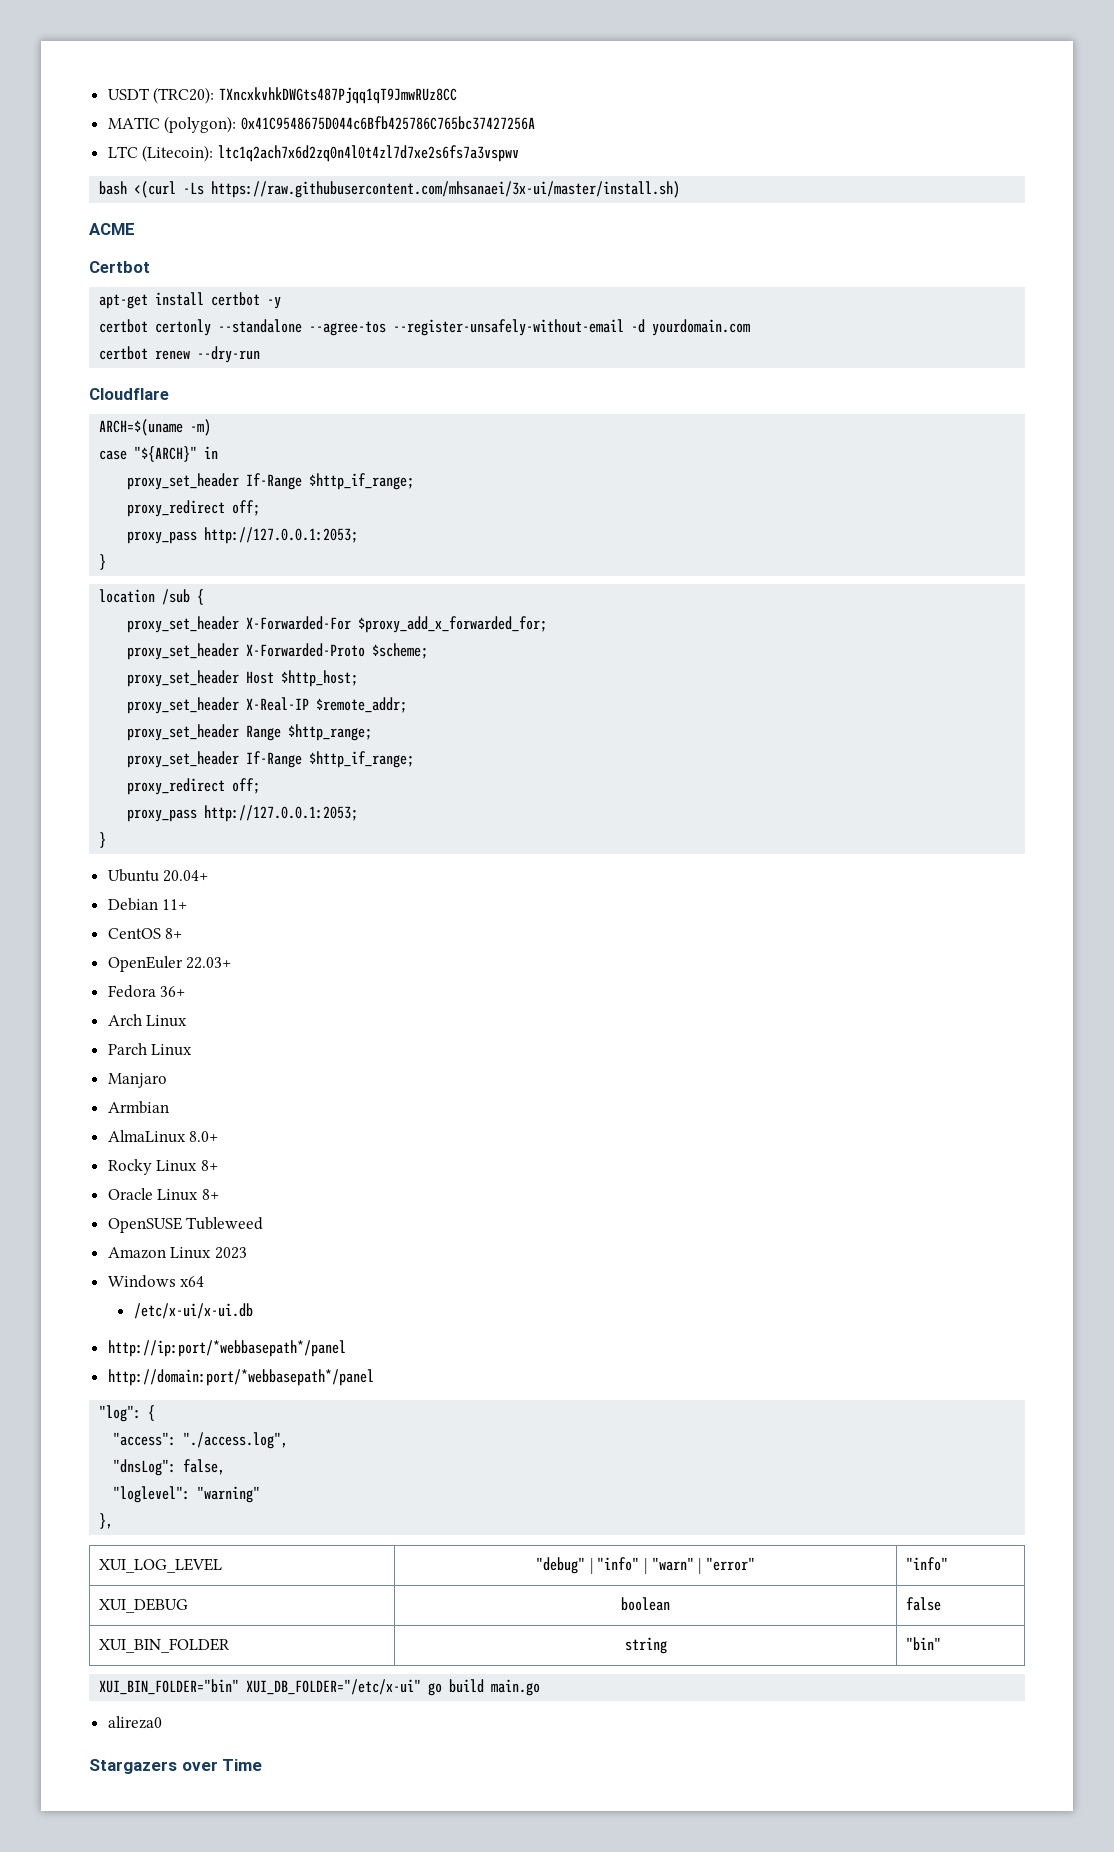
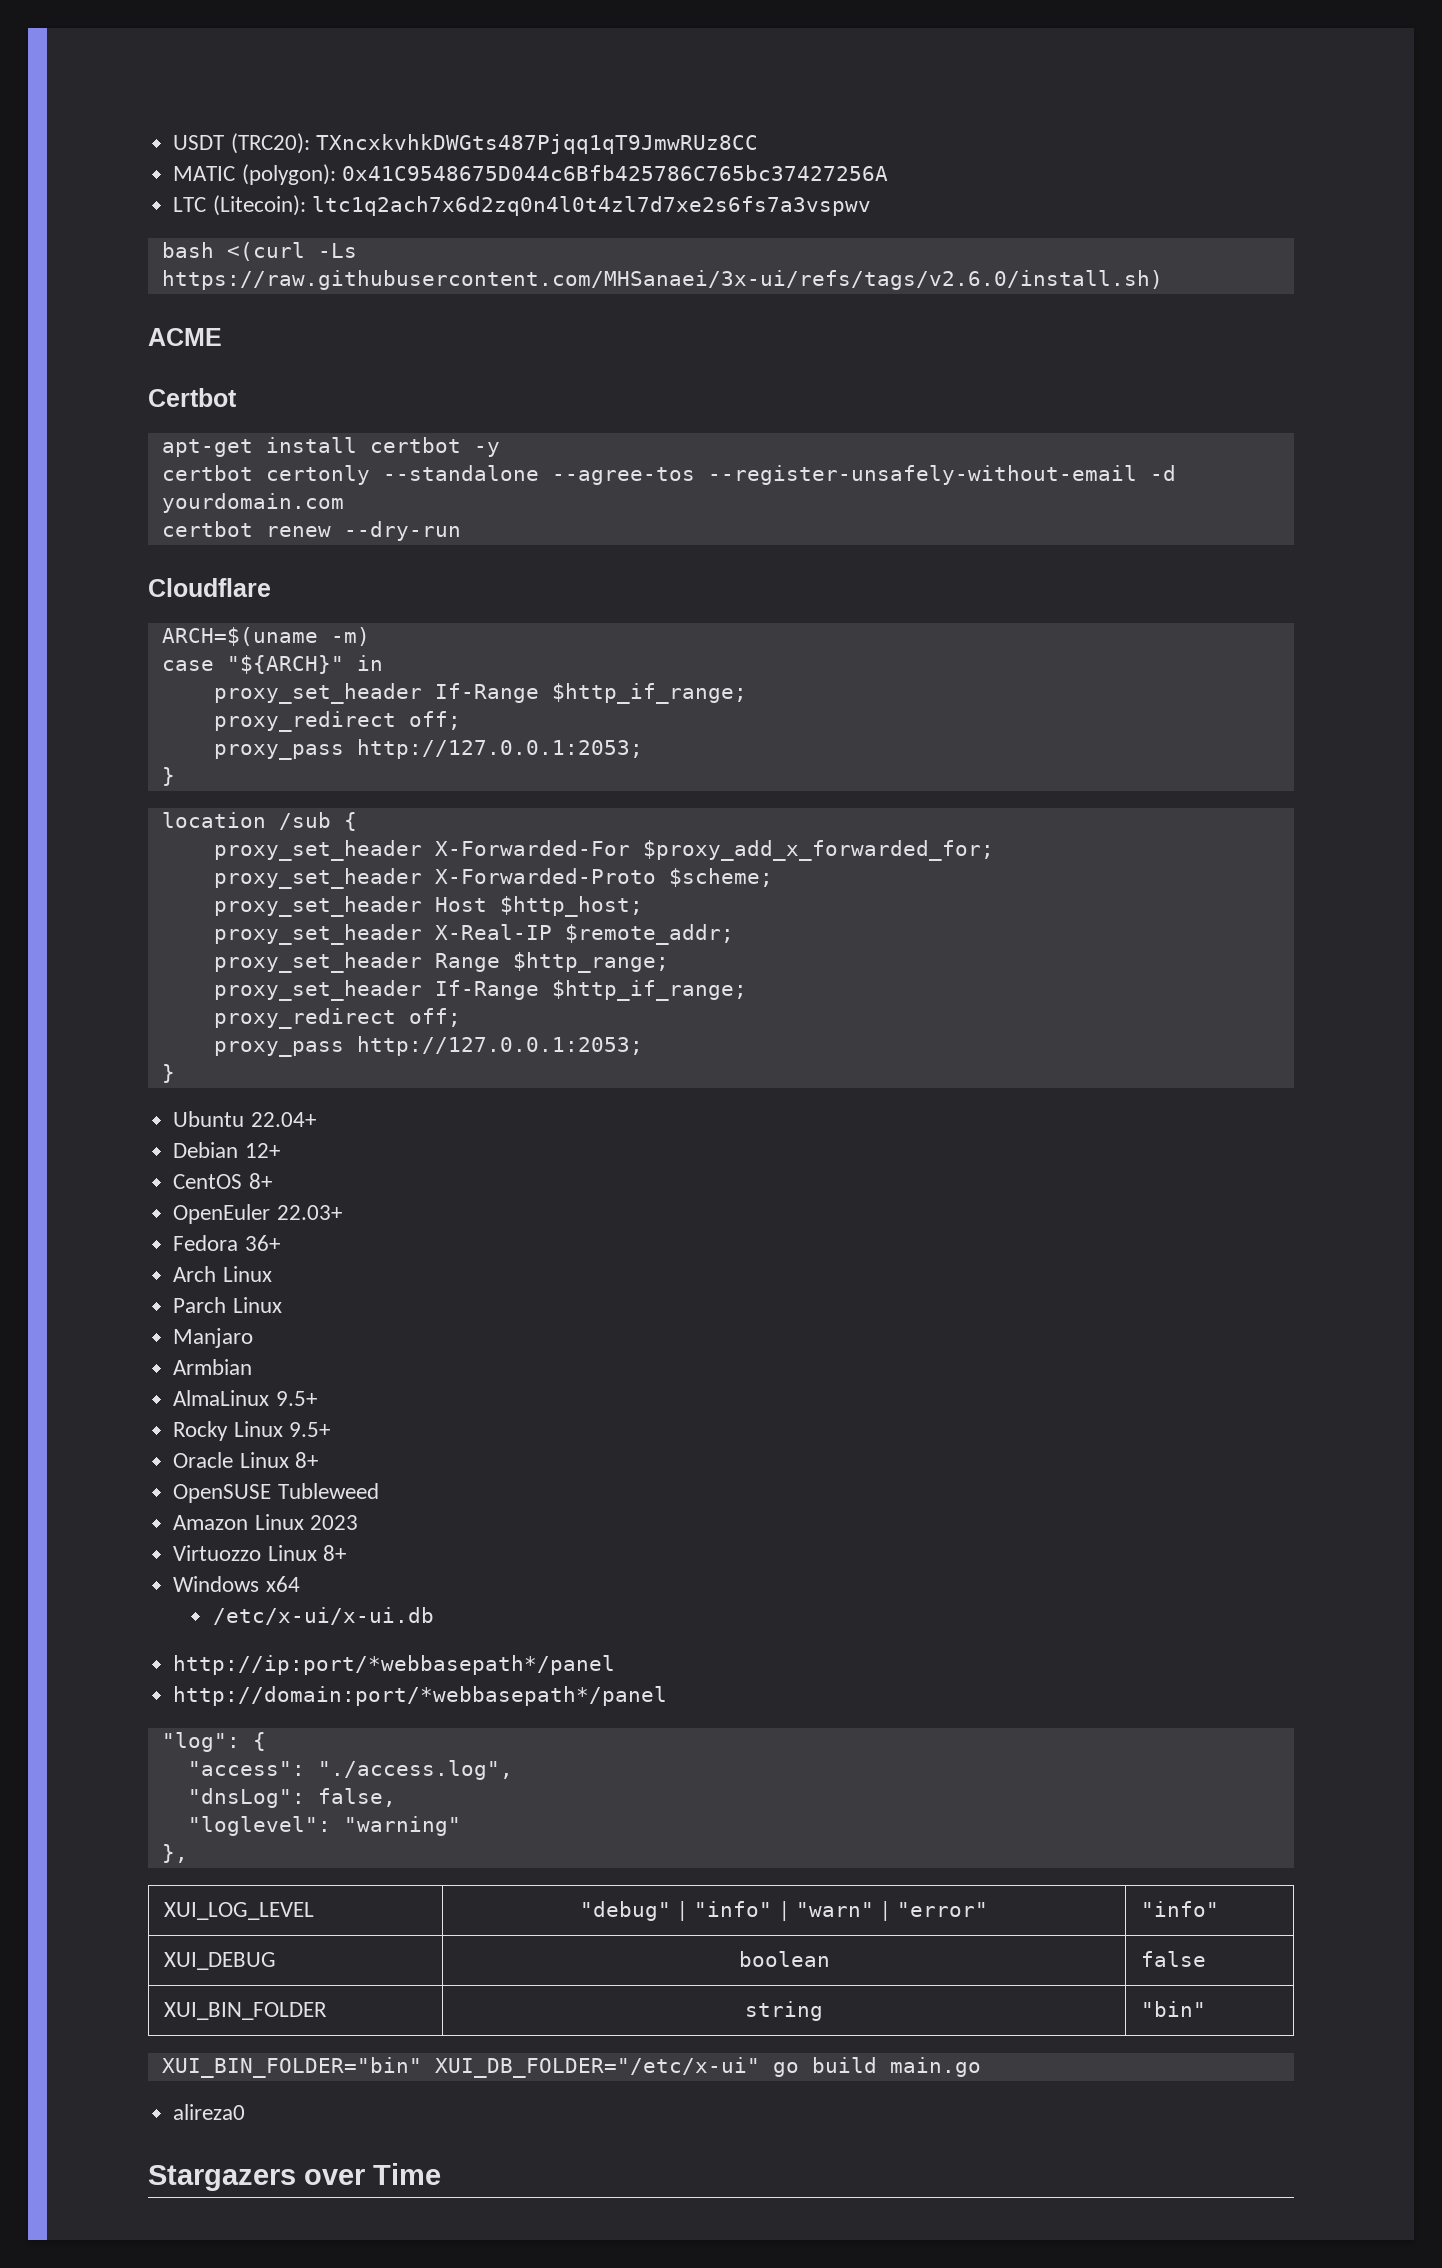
[211,181,681,198] https://raw.githubusercontent.com/mhsanaei/3x-ui/master/install.sh) -> [161,270,1163,290] https://raw.githubusercontent.com/MHSanaei/3x-ui/refs/tags/v2.6.0/install.sh)
[163,870,209,882] 20.04+ -> [250,1112,316,1127] 22.04+
[162,899,188,910] 11+ -> [244,1143,280,1158] 12+
[189,1131,219,1142] 8.0+ -> [275,1391,317,1406] 9.5+
[200,1160,218,1171] 8+ -> [288,1422,330,1437] 9.5+
(247, 1253) none -> [173,1545,346,1561] // Virtuozzo Linux 8+

